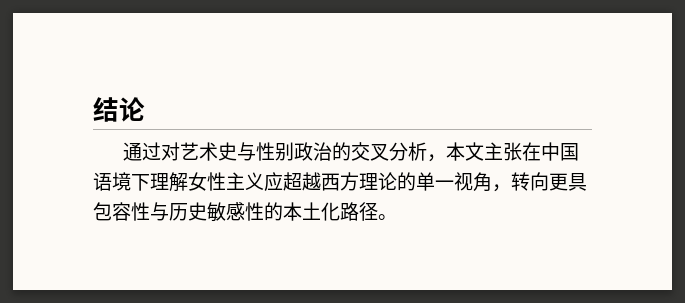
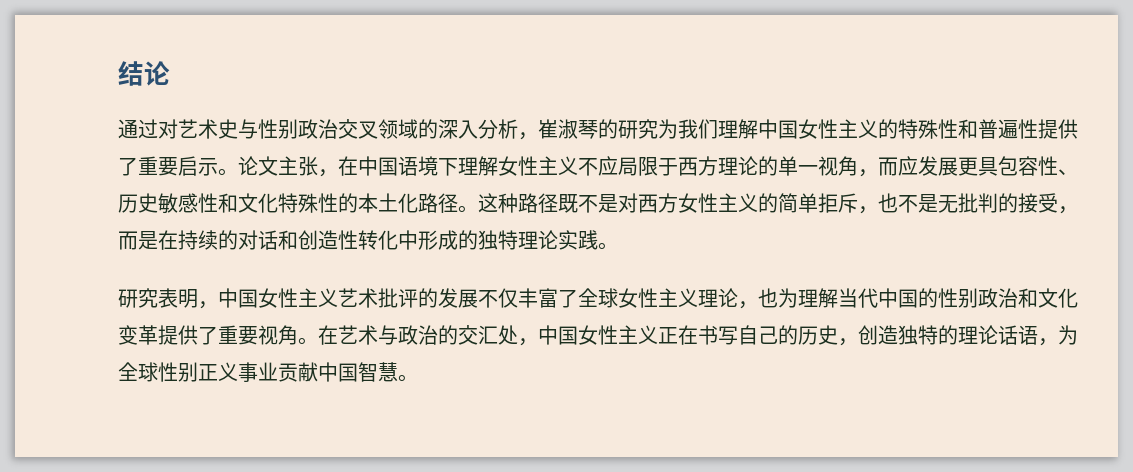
[332,142,523,162] 的交叉分析，本文主张 -> [338,119,1078,140] [118,156,338,177] 交叉领域的深入分析，崔淑琴的研究为我们理解中国女性主义的特殊性和普遍性提供了重要启示。论文主张，
[264,172,321,191] 应超越 -> [578,156,678,176] 不应局限于
[511,172,549,191] 转向 -> [878,156,958,176] 而应发展
[150,202,169,221] 与 -> [1058,169,1078,175] 、
(264, 211) none -> [218,193,338,213] 和文化特殊性
(397, 217) none -> [478,193,1078,214] [118,230,618,250] [118,288,1078,309] [118,325,1078,346] [118,362,418,382] 这种路径既不是对西方女性主义的简单拒斥，也不是无批判的接受，而是在持续的对话和创造性转化中形成的独特理论实践。 // 研究表明，中国女性主义艺术批评的发展不仅丰富了全球女性主义理论，也为理解当代中国的性别政治和文化变革提供了重要视角。在艺术与政治的交汇处，中国女性主义正在书写自己的历史，创造独特的理论话语，为全球性别正义事业贡献中国智慧。

